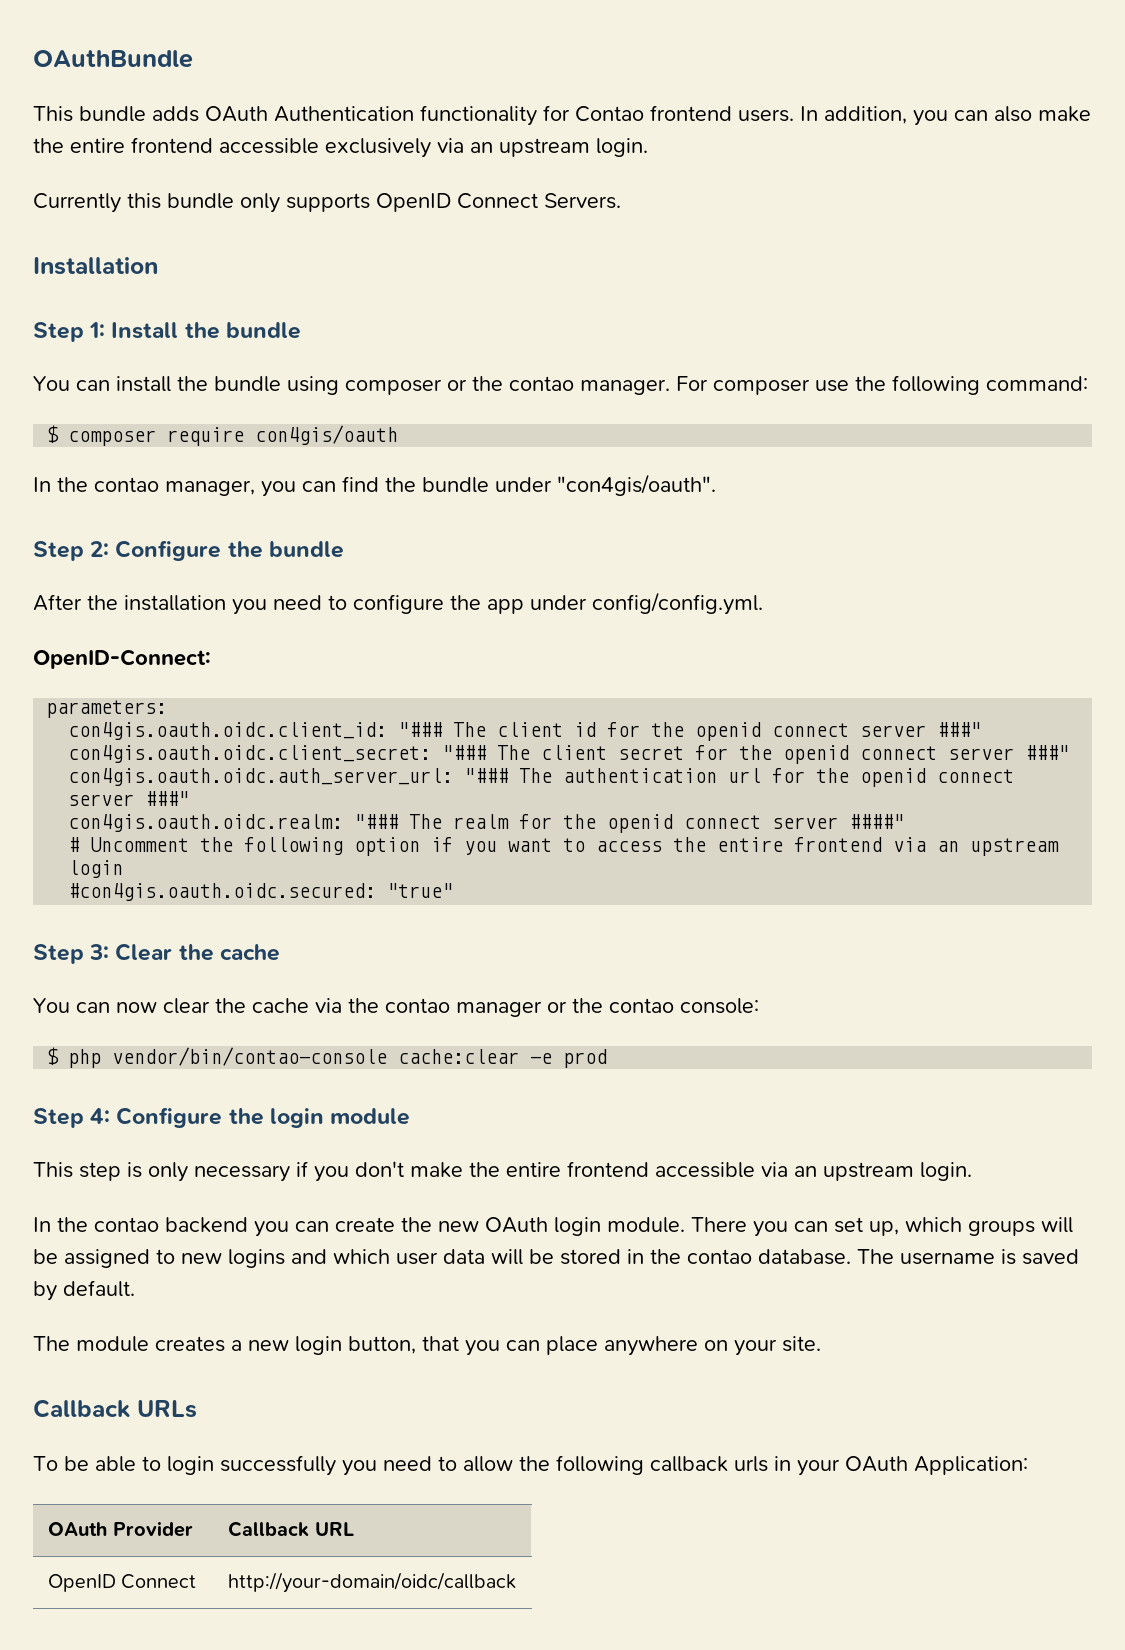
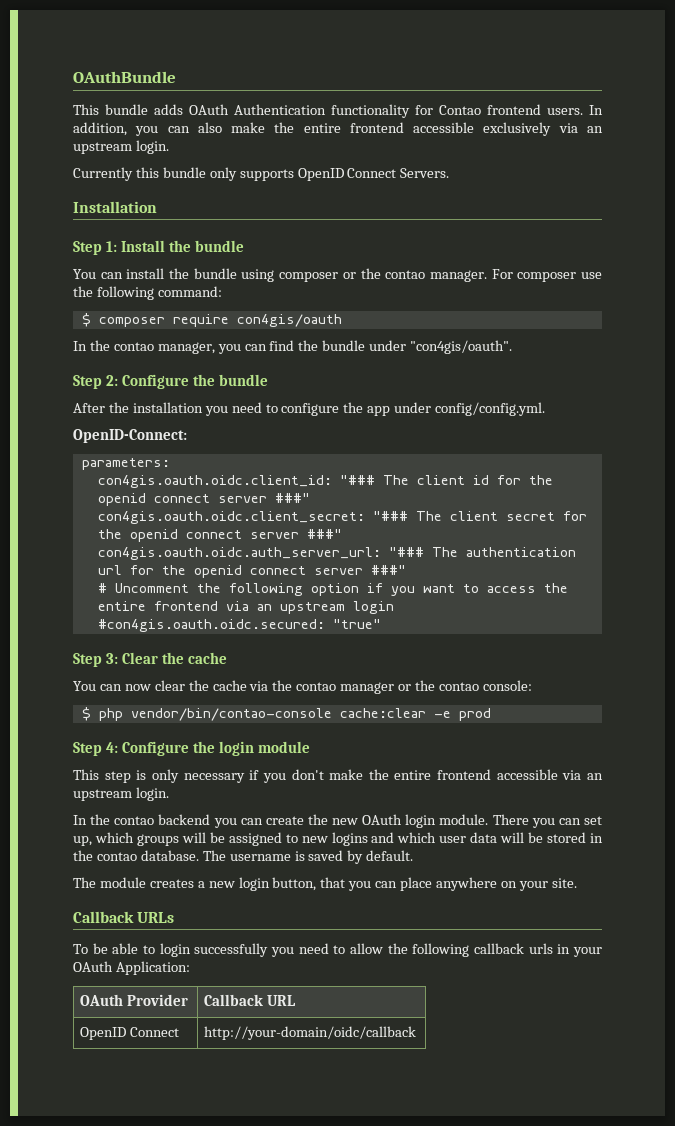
[68,814,905,833] // con4gis.oauth.oidc.realm: "### The realm for the openid connect server ####" -> (406, 570) none

